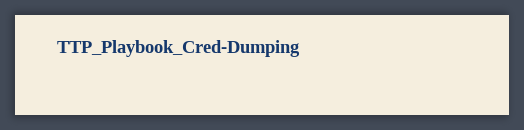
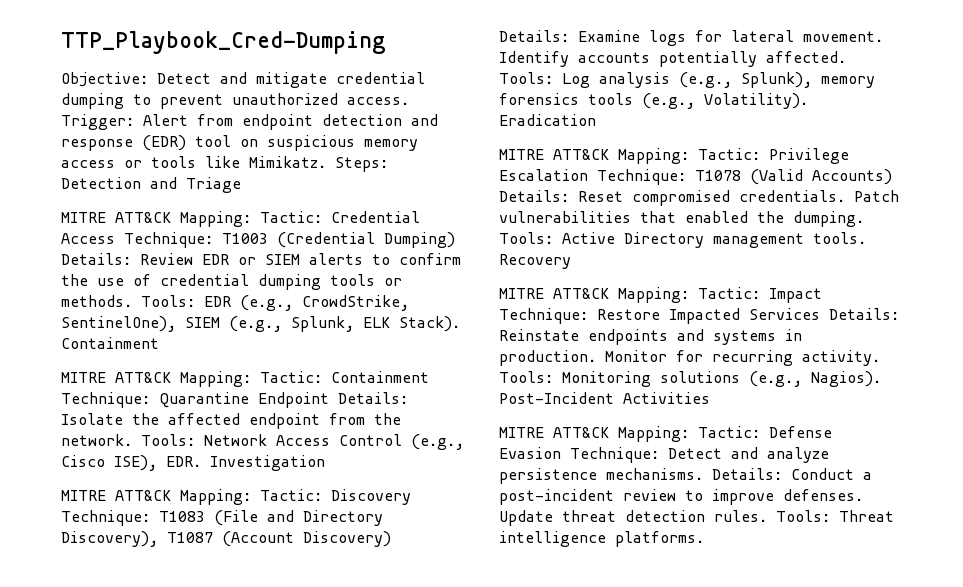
(300, 48) none -> [61,72,425,88] [61,93,409,109] [61,114,438,130] [61,135,418,151] [61,156,388,172] [61,177,241,193] [61,211,420,227] [61,232,455,248] [61,253,461,265] [61,274,402,290] [61,295,409,311] [61,316,460,332] [61,337,159,349] [61,371,429,387] [61,392,408,408] [61,413,401,429] [61,434,464,450] [61,455,325,471] [61,489,411,505] [61,510,383,526] [61,531,391,547] [499,30,883,46] [499,51,846,67] [499,72,875,88] [499,93,808,109] [499,114,596,126] [499,148,849,164] [499,169,892,185] [499,190,899,206] [499,211,864,227] [499,232,866,248] [499,254,571,269] [499,287,822,303] [499,308,899,324] [499,329,802,345] [499,350,880,366] [499,371,881,387] [499,392,710,404] [499,426,832,442] [499,447,829,463] [499,468,872,484] [499,489,863,505] [499,510,894,526] [499,531,704,547] // Objective: Detect and mitigate credential dumping to prevent unauthorized access. Trigger: Alert from endpoint detection and response (EDR) tool on suspicious memory access or tools like Mimikatz. Steps: Detection and Triage // MITRE ATT&CK Mapping: Tactic: Credential Access Technique: T1003 (Credential Dumping) Details: Review EDR or SIEM alerts to confirm the use of credential dumping tools or methods. Tools: EDR (e.g., CrowdStrike, SentinelOne), SIEM (e.g., Splunk, ELK Stack). Containment // MITRE ATT&CK Mapping: Tactic: Containment Technique: Quarantine Endpoint Details: Isolate the affected endpoint from the network. Tools: Network Access Control (e.g., Cisco ISE), EDR. Investigation // MITRE ATT&CK Mapping: Tactic: Discovery Technique: T1083 (File and Directory Discovery), T1087 (Account Discovery) Details: Examine logs for lateral movement. Identify accounts potentially affected. Tools: Log analysis (e.g., Splunk), memory forensics tools (e.g., Volatility). Eradication // MITRE ATT&CK Mapping: Tactic: Privilege Escalation Technique: T1078 (Valid Accounts) Details: Reset compromised credentials. Patch vulnerabilities that enabled the dumping. Tools: Active Directory management tools. Recovery // MITRE ATT&CK Mapping: Tactic: Impact Technique: Restore Impacted Services Details: Reinstate endpoints and systems in production. Monitor for recurring activity. Tools: Monitoring solutions (e.g., Nagios). Post-Incident Activities // MITRE ATT&CK Mapping: Tactic: Defense Evasion Technique: Detect and analyze persistence mechanisms. Details: Conduct a post-incident review to improve defenses. Update threat detection rules. Tools: Threat intelligence platforms.

